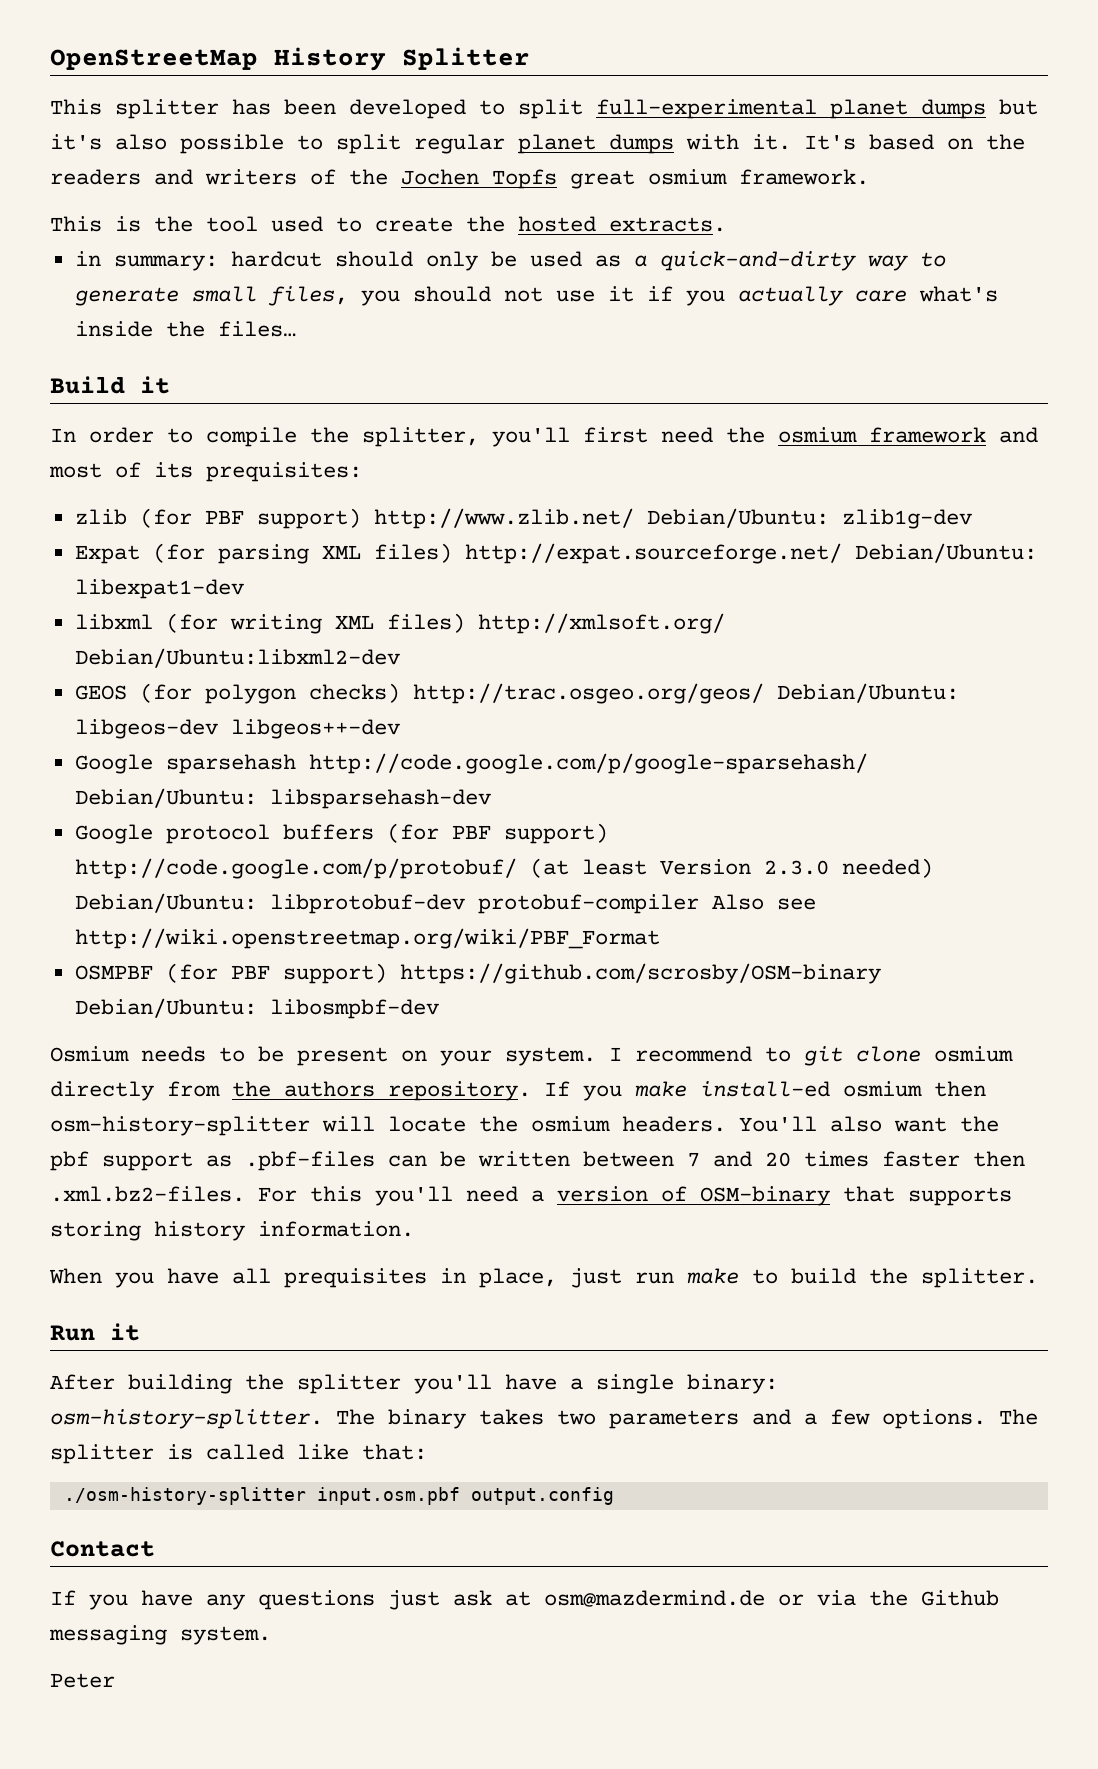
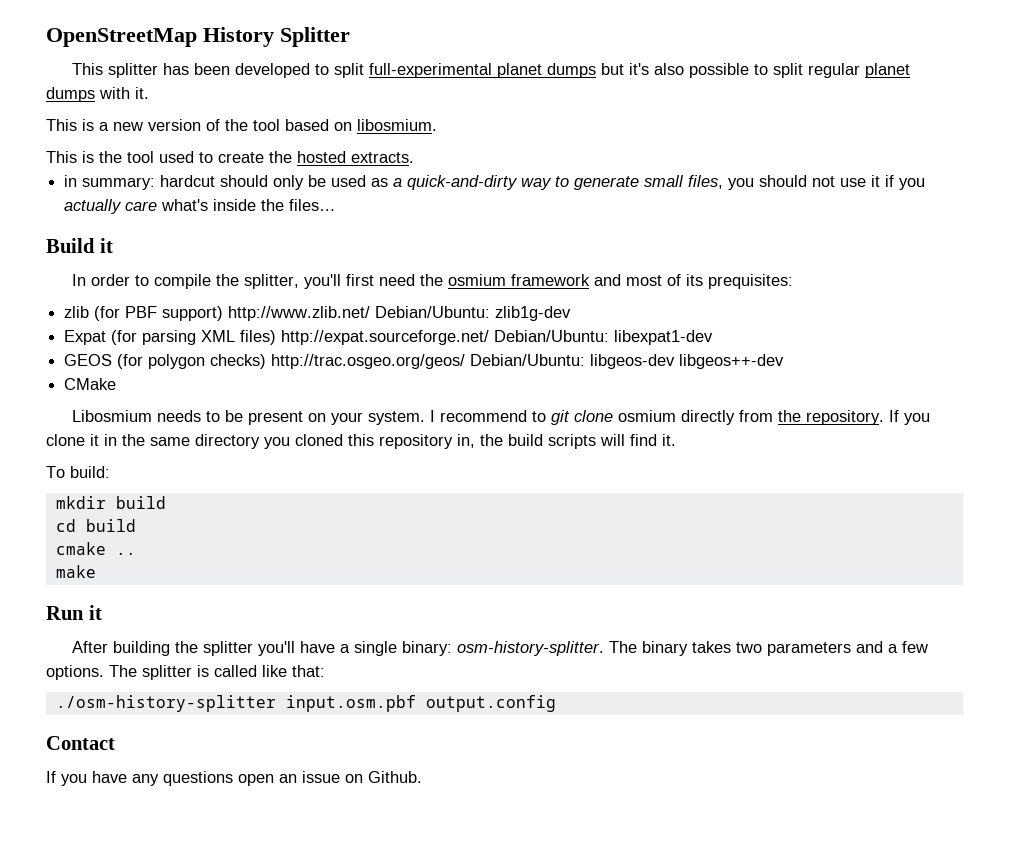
[804,134,1025,150] [50,169,869,189] It's based on the readers and writers of the Jochen Topfs great osmium framework. -> [46,119,437,131] // This is a new version of the tool based on libosmium.
[74,613,725,634] [74,648,400,668] // libxml (for writing XML files) http://xmlsoft.org/ Debian/Ubuntu:libxml2-dev -> (714, 337) none
[74,753,868,774] [74,788,491,809] [74,823,608,844] [74,858,933,879] [74,893,816,914] [74,928,660,949] [74,963,881,984] [74,998,439,1019] [50,1046,129,1062] Google sparsehash http://code.google.com/p/google-sparsehash/ Debian/Ubuntu: libsparsehash-dev // Google protocol buffers (for PBF support) http://code.google.com/p/protobuf/ (at least Version 2.3.0 needed) Debian/Ubuntu: libprotobuf-dev protobuf-compiler Also see http://wiki.openstreetmap.org/wiki/PBF_Format // OSMPBF (for PBF support) https://github.com/scrosby/OSM-binary Debian/Ubuntu: libosmpbf-dev // Osmium -> [64,378,117,390] [71,410,152,422] CMake // Libosmium
[284,1081,375,1097] authors -> (801, 416) none
[635,1081,986,1097] [50,1116,999,1136] [50,1151,1025,1171] [50,1186,1012,1206] [50,1221,414,1241] [49,1268,1038,1288] make install-ed osmium then osm-history-splitter will locate the osmium headers. You'll also want the pbf support as .pbf-files can be written between 7 and 20 times faster then .xml.bz2-files. For this you'll need a version of OSM-binary that supports storing history information. // When you have all prequisites in place, just run make to build the splitter. -> [46,434,676,449] [46,466,110,478] [55,496,166,509] [55,519,136,532] [55,542,136,555] [55,565,96,578] clone it in the same directory you cloned this repository in, the build scripts will find it. // To build: // mkdir build // cd build // cmake .. // make
[388,1590,999,1610] [49,1625,271,1645] [50,1673,115,1688] just ask at osm@mazdermind.de or via the Github messaging system. // Peter -> [238,771,422,786] open an issue on Github.

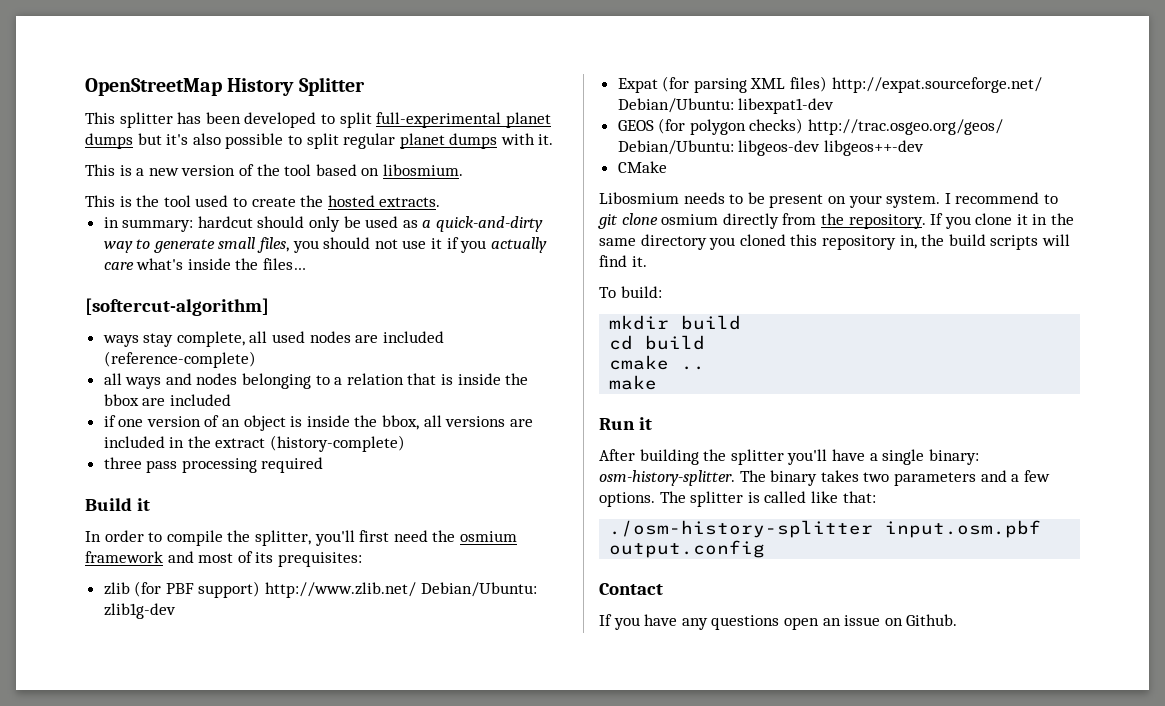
(337, 205) none -> [85,298,269,316] [102,331,444,347] [103,351,256,368] [103,373,529,389] [103,394,231,406] [103,415,533,431] [103,435,406,452] [103,457,324,473] // [softercut-algorithm] // ways stay complete, all used nodes are included (reference-complete) // all ways and nodes belonging to a relation that is inside the bbox are included // if one version of an object is inside the bbox, all versions are included in the extract (history-complete) // three pass processing required

